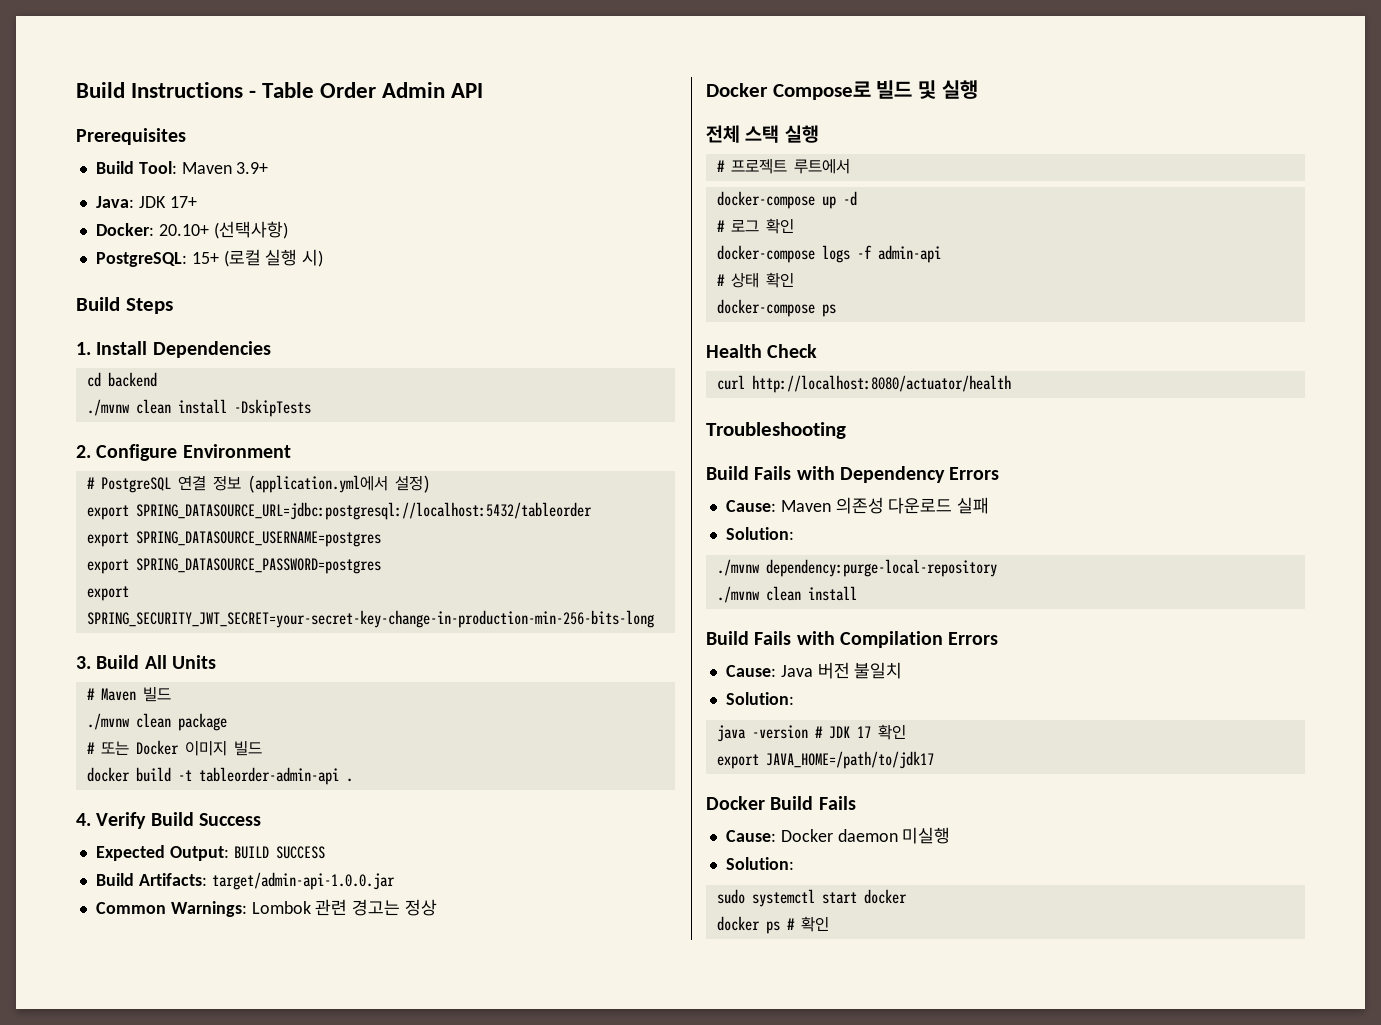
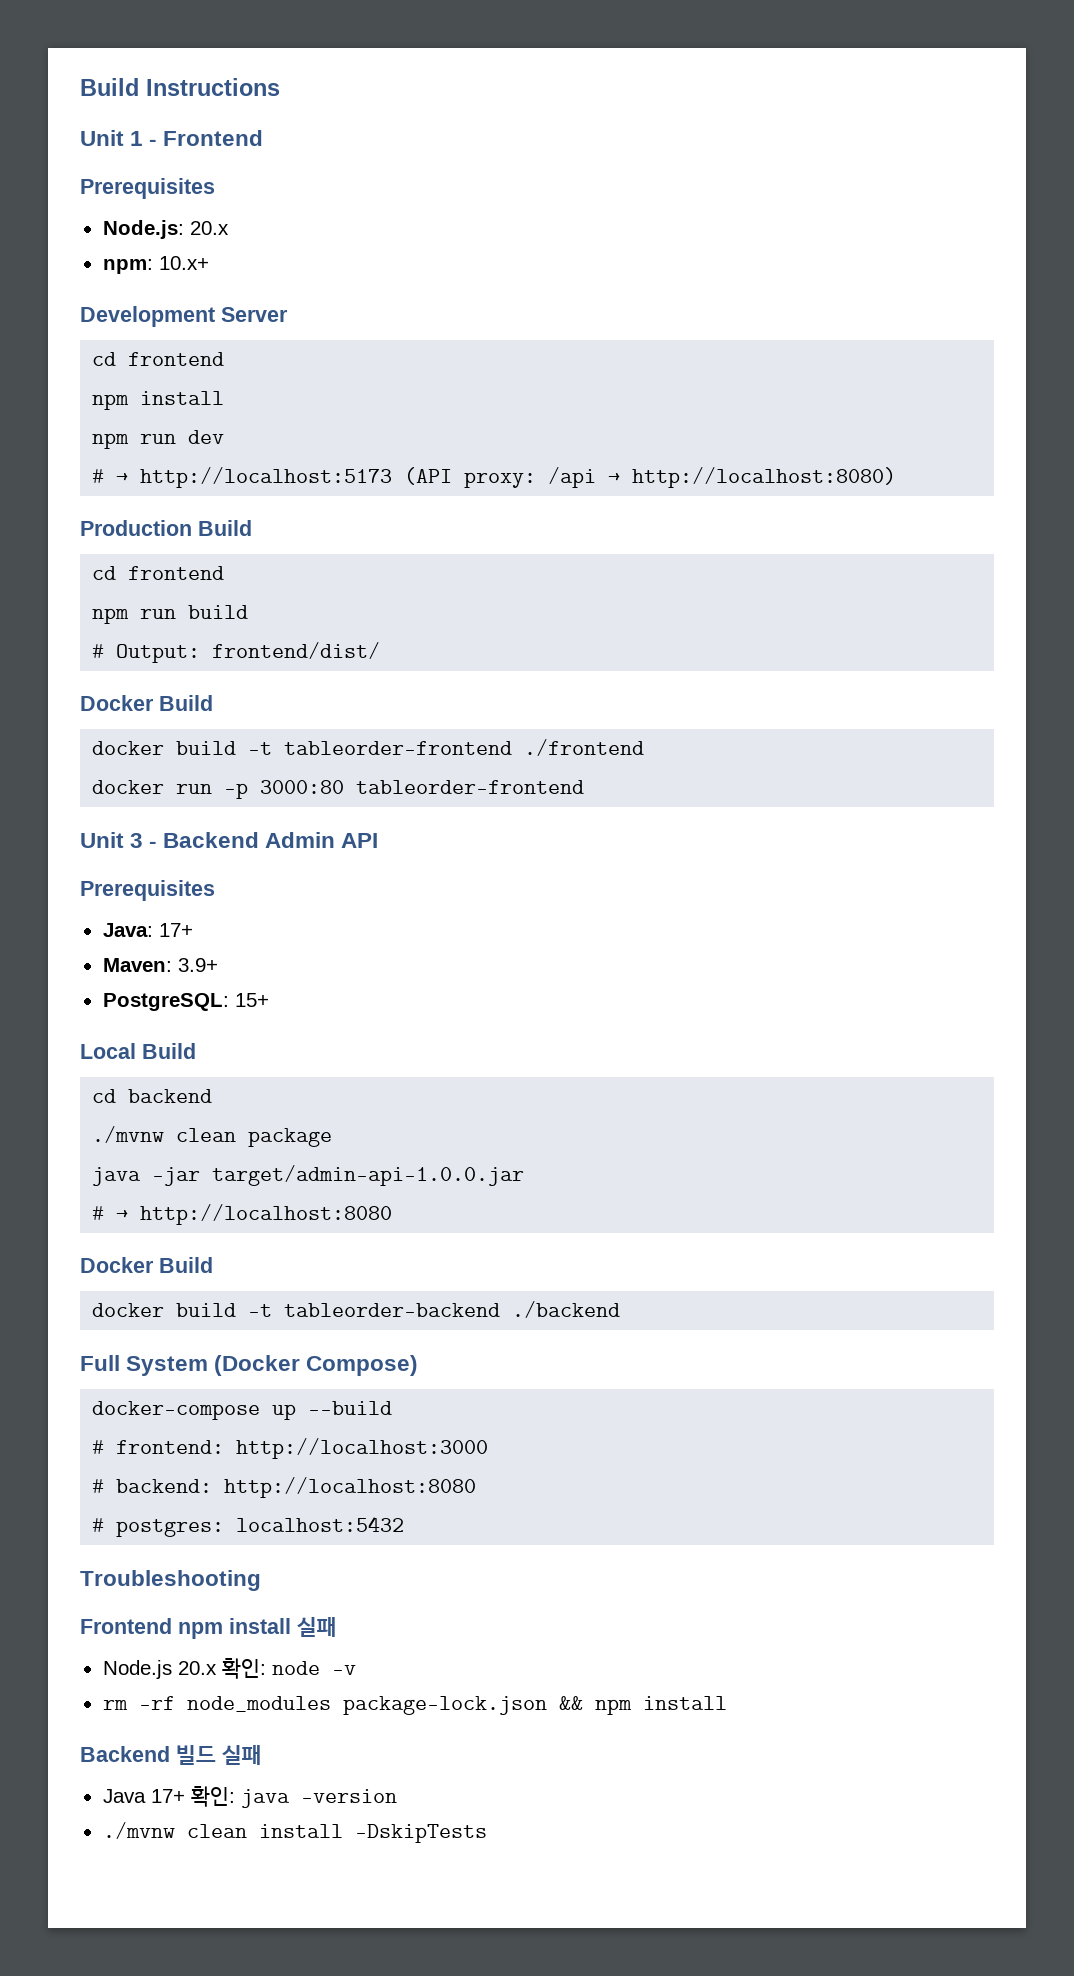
[249,82,377,98] - Table Order -> [80,130,264,146] [80,178,215,199] [102,220,229,239] [102,256,209,274] [80,306,288,327] [92,352,225,366] [92,391,225,410] [92,430,225,449] [92,467,897,488] [80,520,252,536] [92,566,225,580] [92,605,249,624] [92,642,381,663] [80,695,213,711] [92,739,645,756] [92,780,585,799] [80,832,260,848] // Unit 1 - Frontend // Prerequisites // Node.js: 20.x // npm: 10.x+ // Development Server // cd frontend // npm install // npm run dev // # → http://localhost:5173 (API proxy: /api → http://localhost:8080) // Production Build // cd frontend // npm run build // # Output: frontend/dist/ // Docker Build // docker build -t tableorder-frontend ./frontend // docker run -p 3000:80 tableorder-frontend // Unit 3 - Backend
[95,161,269,174] // Build Tool: Maven 3.9+ -> (215, 890) none
[138,196,166,208] JDK -> (153, 930) none
[95,221,288,239] Docker: 20.10+ (선택사항) -> [102,958,218,972] Maven: 3.9+
[223,249,324,267] [76,297,173,314] [76,341,271,358] [86,372,157,387] [86,399,311,417] [76,444,291,461] [86,475,430,493] [86,502,592,520] [86,531,381,547] [86,558,381,574] [86,586,129,601] [86,610,654,628] [76,655,216,669] [86,686,171,702] [86,713,227,731] [86,740,262,756] [86,767,353,785] [76,812,261,829] [95,845,325,861] [95,872,395,890] [95,899,438,917] [706,80,978,100] [706,125,819,143] [716,158,850,174] (로컬 실행 시) // Build Steps // 1. Install Dependencies // cd backend // ./mvnw clean install -DskipTests // 2. Configure Environment // # PostgreSQL 연결 정보 (application.yml에서 설정) // export SPRING_DATASOURCE_URL=jdbc:postgresql://localhost:5432/tableorder // export SPRING_DATASOURCE_USERNAME=postgres // export SPRING_DATASOURCE_PASSWORD=postgres // export SPRING_SECURITY_JWT_SECRET=your-secret-key-change-in-production-min-256-bits-long // 3. Build All Units // # Maven 빌드 // ./mvnw clean package // # 또는 Docker 이미지 빌드 // docker build -t tableorder-admin-api . // 4. Verify Build Success // Expected Output: BUILD SUCCESS // Build Artifacts: target/admin-api-1.0.0.jar // Common Warnings: Lombok 관련 경고는 정상 // Docker Compose로 빌드 및 실행 // 전체 스택 실행 // # 프로젝트 루트에서 -> [80,1043,196,1059] [92,1089,213,1103] [92,1126,333,1147] [92,1165,525,1186] [92,1204,393,1225] [80,1257,213,1273] [92,1301,621,1318] [80,1355,419,1376] // Local Build // cd backend // ./mvnw clean package // java -jar target/admin-api-1.0.0.jar // # → http://localhost:8080 // Docker Build // docker build -t tableorder-backend ./backend // Full System (Docker Compose)
[842,191,857,206] [716,218,794,234] [716,245,941,263] [716,272,794,288] [716,299,836,317] [706,344,818,358] [716,375,1011,393] [706,422,846,439] [706,466,1000,483] [725,497,990,514] [725,527,794,540] [716,559,997,577] [716,586,857,603] [706,631,999,648] [725,662,903,679] [725,692,794,705] [716,724,906,742] [716,751,934,769] [706,796,856,810] [725,827,951,844] [725,857,794,870] [716,889,907,907] [716,916,829,934] -d // # 로그 확인 // docker-compose logs -f admin-api // # 상태 확인 // docker-compose ps // Health Check // curl http://localhost:8080/actuator/health // Troubleshooting // Build Fails with Dependency Errors // Cause: Maven 의존성 다운로드 실패 // Solution: // ./mvnw dependency:purge-local-repository // ./mvnw clean install // Build Fails with Compilation Errors // Cause: Java 버전 불일치 // Solution: // java -version # JDK 17 확인 // export JAVA_HOME=/path/to/jdk17 // Docker Build Fails // Cause: Docker daemon 미실행 // Solution: // sudo systemctl start docker // docker ps # 확인 -> [308,1401,393,1415] [92,1438,489,1459] [92,1477,477,1498] [92,1516,405,1537] [80,1570,261,1591] [80,1617,337,1639] [102,1658,356,1679] [102,1696,727,1715] [80,1745,262,1765] [102,1786,397,1808] [102,1822,487,1843] --build // # frontend: http://localhost:3000 // # backend: http://localhost:8080 // # postgres: localhost:5432 // Troubleshooting // Frontend npm install 실패 // Node.js 20.x 확인: node -v // rm -rf node_modules package-lock.json && npm install // Backend 빌드 실패 // Java 17+ 확인: java -version // ./mvnw clean install -DskipTests

